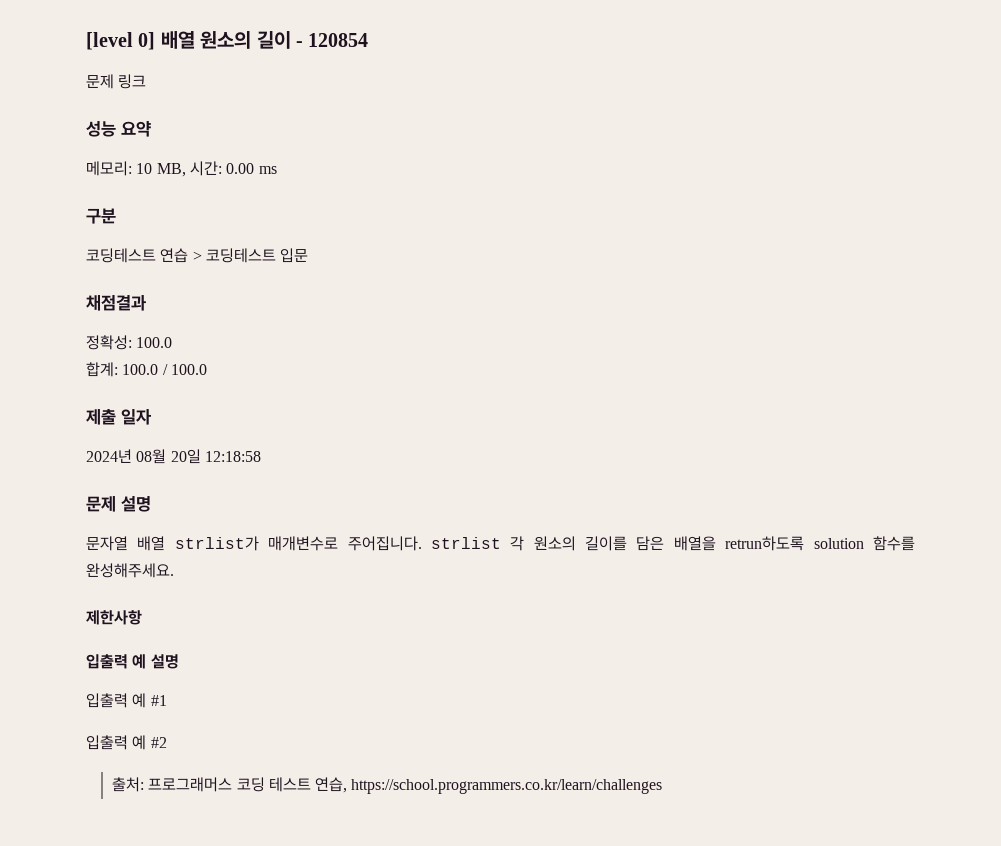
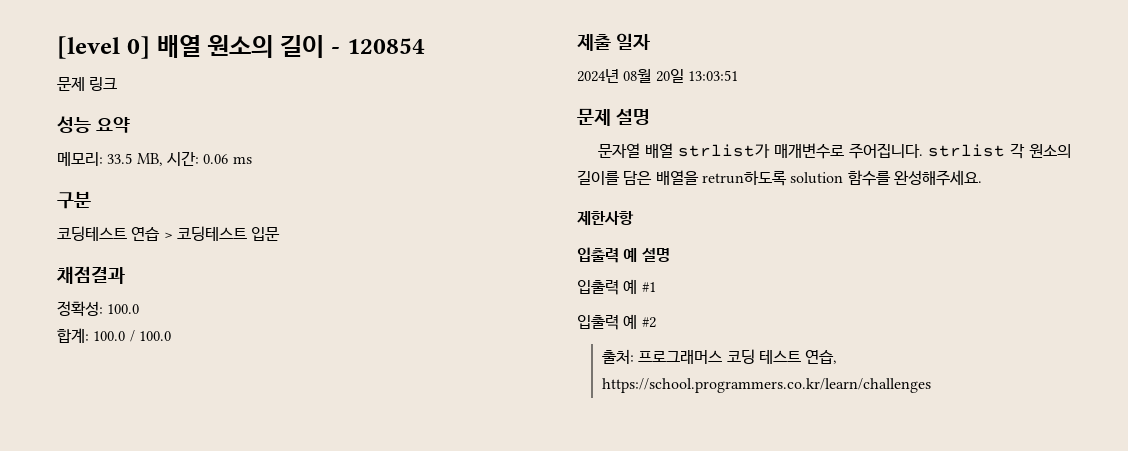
[136,163,153,174] 10 -> [107,153,133,164] 33.5
[226,163,255,174] 0.00 -> [203,154,229,164] 0.06
[204,451,261,462] 12:18:58 -> [687,70,738,81] 13:03:51

